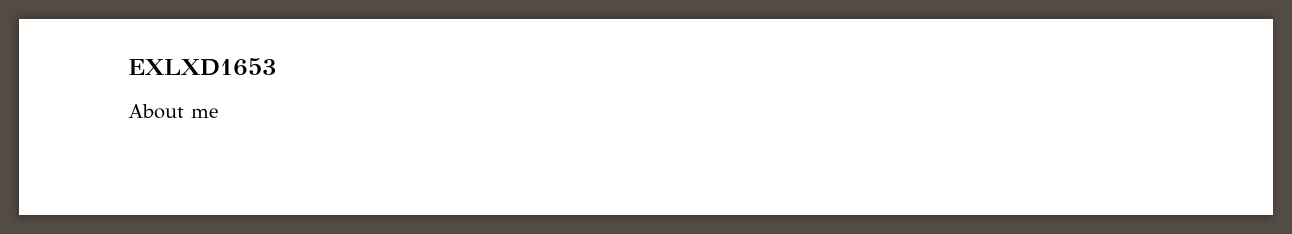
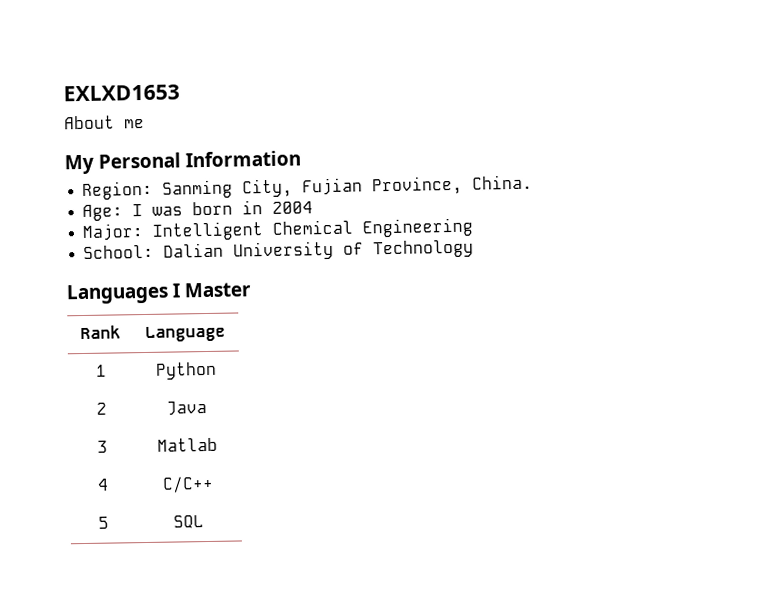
(219, 113) none -> [64,150,302,175] [82,174,534,200] [82,200,314,221] [82,217,474,241] [83,239,475,261] [66,282,252,305] [80,325,121,340] [145,325,226,342] [96,364,107,377] [156,361,217,380] [96,402,107,415] [166,401,207,416] [97,440,108,453] [157,437,218,452] [97,478,109,491] [162,475,214,493] [98,516,109,529] [173,515,204,529] // My Personal Information // Region: Sanming City, Fujian Province, China. // Age: I was born in 2004 // Major: Intelligent Chemical Engineering // School: Dalian University of Technology // Languages I Master // Rank | Language // 1 | Python // 2 | Java // 3 | Matlab // 4 | C/C++ // 5 | SQL

